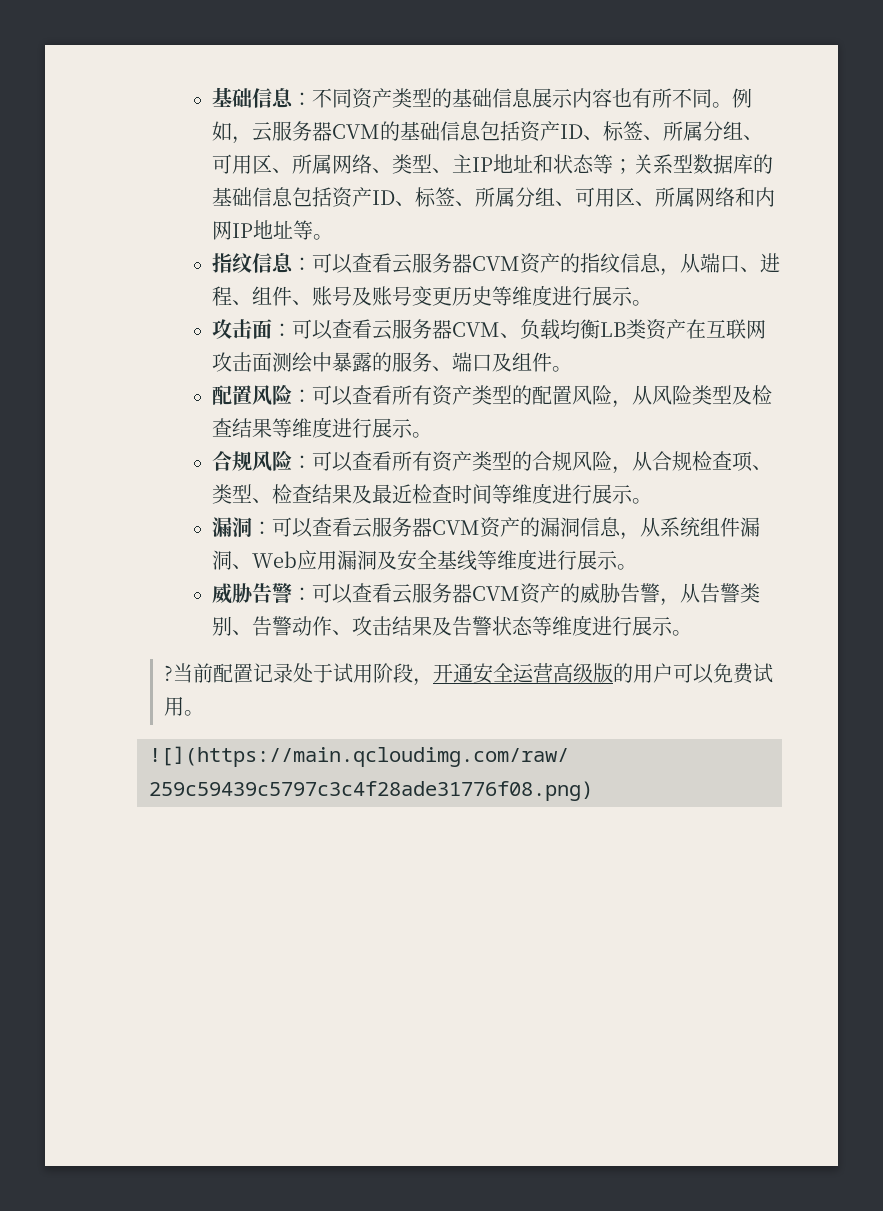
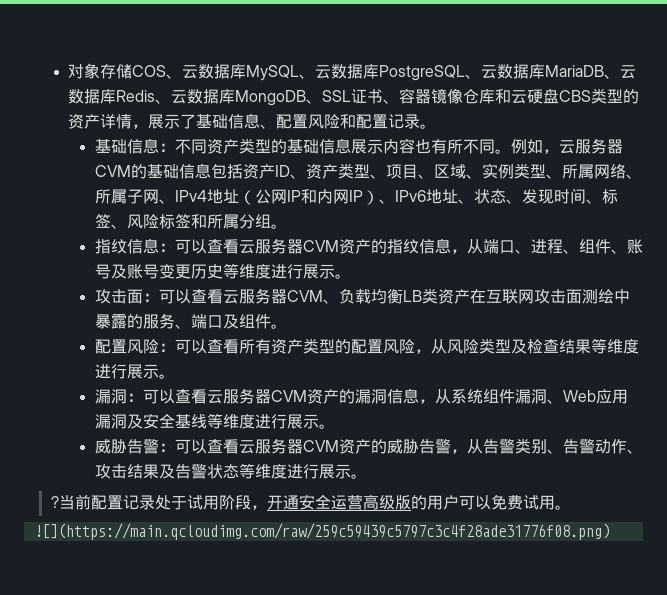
(212, 97) none -> [68,63,637,81] [68,88,640,106] [68,113,437,129] 对象存储COS、云数据库MySQL、云数据库PostgreSQL、云数据库MariaDB、云数据库Redis、云数据库MongoDB、SSL证书、容器镜像仓库和云硬盘CBS类型的资产详情，展示了基础信息、配置风险和配置记录。 //
[603,121,764,141] [212,154,774,174] [212,187,776,208] [212,220,314,240] 标签、所属分组、可用区、所属网络、类型、主IP地址和状态等；关系型数据库的基础信息包括资产ID、标签、所属分组、可用区、所属网络和内网IP地址等 -> [305,163,642,179] [94,188,618,205] [94,213,271,229] 资产类型、项目、区域、实例类型、所属网络、所属子网、IPv4地址（公网IP和内网IP）、IPv6地址、状态、发现时间、标签、风险标签和所属分组
[212,450,773,474] [212,483,653,504] // 合规风险：可以查看所有资产类型的合规风险，从合规检查项、类型、检查结果及最近检查时间等维度进行展示。 -> (175, 376) none

